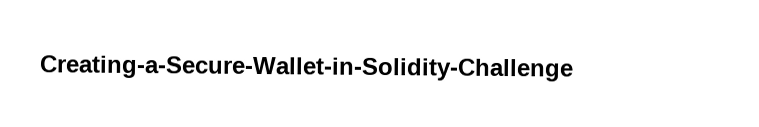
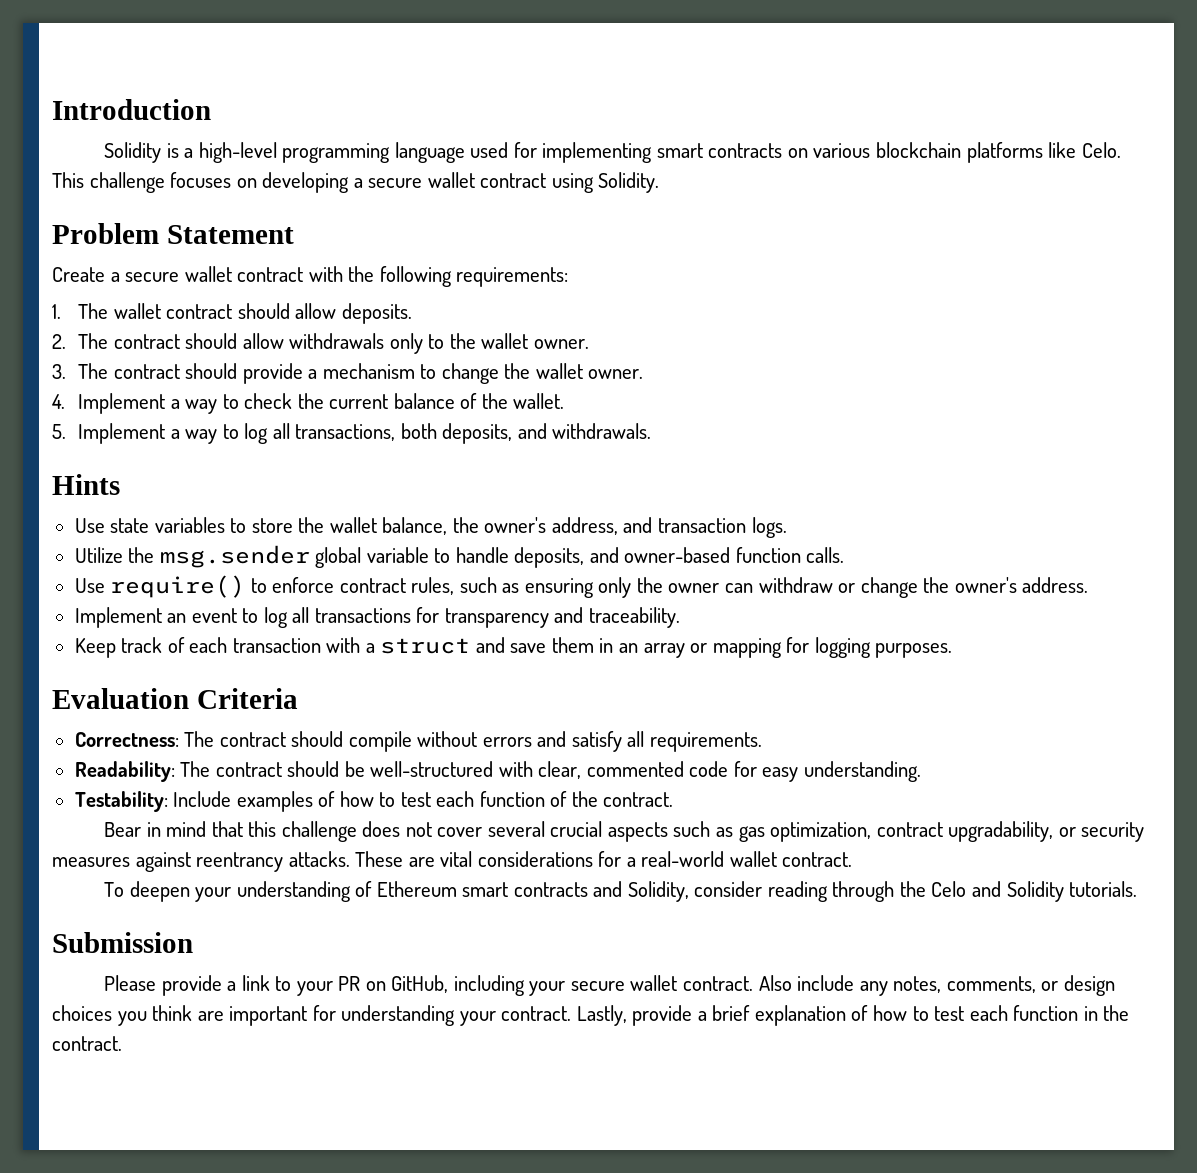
[39,55,574,82] Creating-a-Secure-Wallet-in-Solidity-Challenge -> [52,99,211,120] [104,142,1121,163] [52,172,660,193] [52,223,294,244] [52,266,569,287] [52,303,412,324] [52,333,589,354] [52,363,644,384] [52,393,565,414] [52,423,652,444] [52,474,120,495] [74,517,787,538] [74,545,845,568] [74,575,1089,598] [74,607,680,628] [74,637,953,658] [52,688,298,709] [74,731,762,752] [74,761,921,782] [74,791,674,812] [104,821,1145,842] [52,851,853,872] [104,881,1138,902] [52,932,193,953] [104,975,1115,996] [52,1005,1130,1026] [52,1036,122,1051] Introduction // Solidity is a high-level programming language used for implementing smart contracts on various blockchain platforms like Celo. This challenge focuses on developing a secure wallet contract using Solidity. // Problem Statement // Create a secure wallet contract with the following requirements: // 1. The wallet contract should allow deposits. // 2. The contract should allow withdrawals only to the wallet owner. // 3. The contract should provide a mechanism to change the wallet owner. // 4. Implement a way to check the current balance of the wallet. // 5. Implement a way to log all transactions, both deposits, and withdrawals. // Hints // Use state variables to store the wallet balance, the owner's address, and transaction logs. // Utilize the msg.sender global variable to handle deposits, and owner-based function calls. // Use require() to enforce contract rules, such as ensuring only the owner can withdraw or change the owner's address. // Implement an event to log all transactions for transparency and traceability. // Keep track of each transaction with a struct and save them in an array or mapping for logging purposes. // Evaluation Criteria // Correctness: The contract should compile without errors and satisfy all requirements. // Readability: The contract should be well-structured with clear, commented code for easy understanding. // Testability: Include examples of how to test each function of the contract. // Bear in mind that this challenge does not cover several crucial aspects such as gas optimization, contract upgradability, or security measures against reentrancy attacks. These are vital considerations for a real-world wallet contract. // To deepen your understanding of Ethereum smart contracts and Solidity, consider reading through the Celo and Solidity tutorials. // Submission // Please provide a link to your PR on GitHub, including your secure wallet contract. Also include any notes, comments, or design choices you think are important for understanding your contract. Lastly, provide a brief explanation of how to test each function in the contract.

